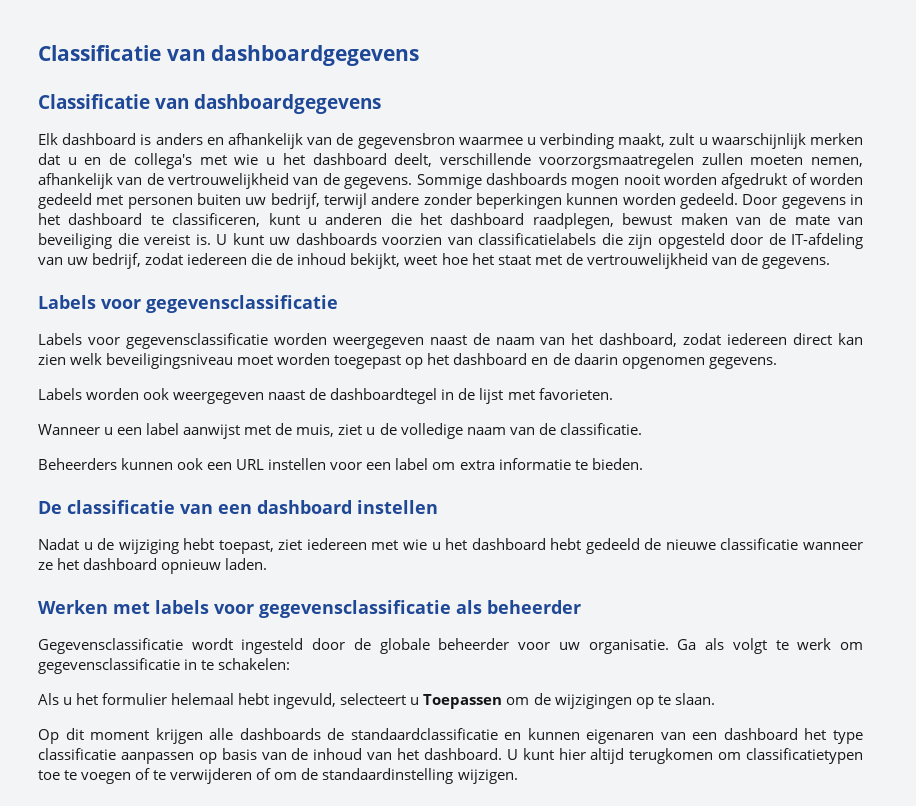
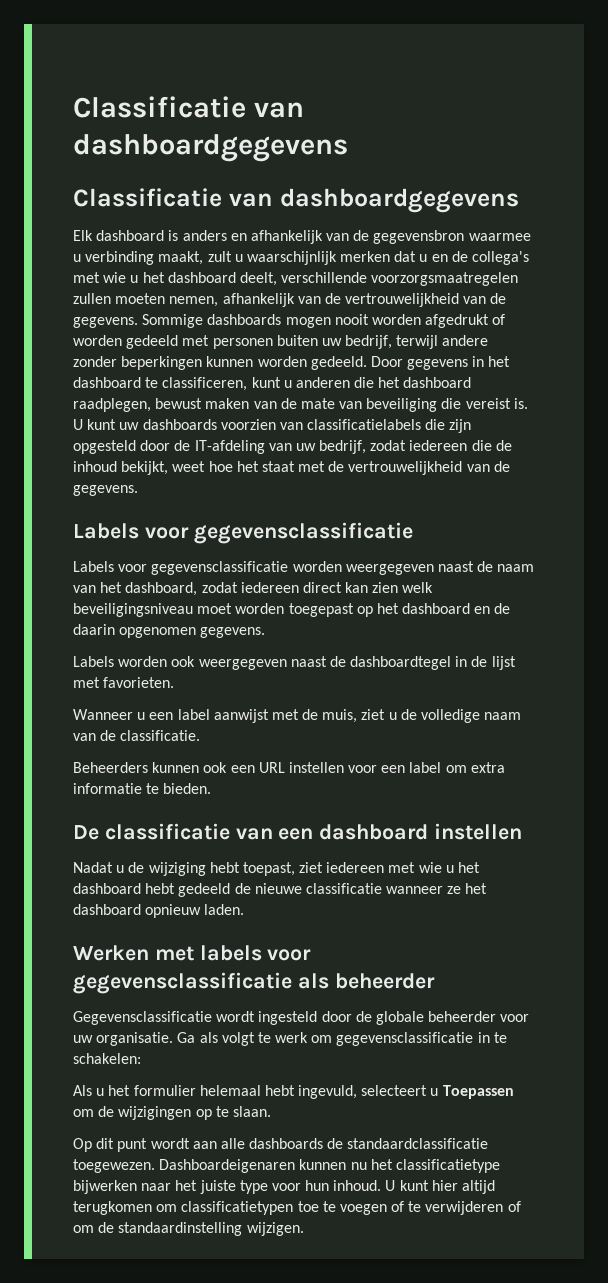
[90,728,203,744] moment krijgen -> [117,1138,217,1152] punt wordt aan
[504,728,863,744] [38,748,502,764] en kunnen eigenaren van een dashboard het type classificatie aanpassen op basis van de inhoud van het dashboard. -> [73,1159,500,1173] [73,1180,382,1194] toegewezen. Dashboardeigenaren kunnen nu het classificatietype bijwerken naar het juiste type voor hun inhoud.

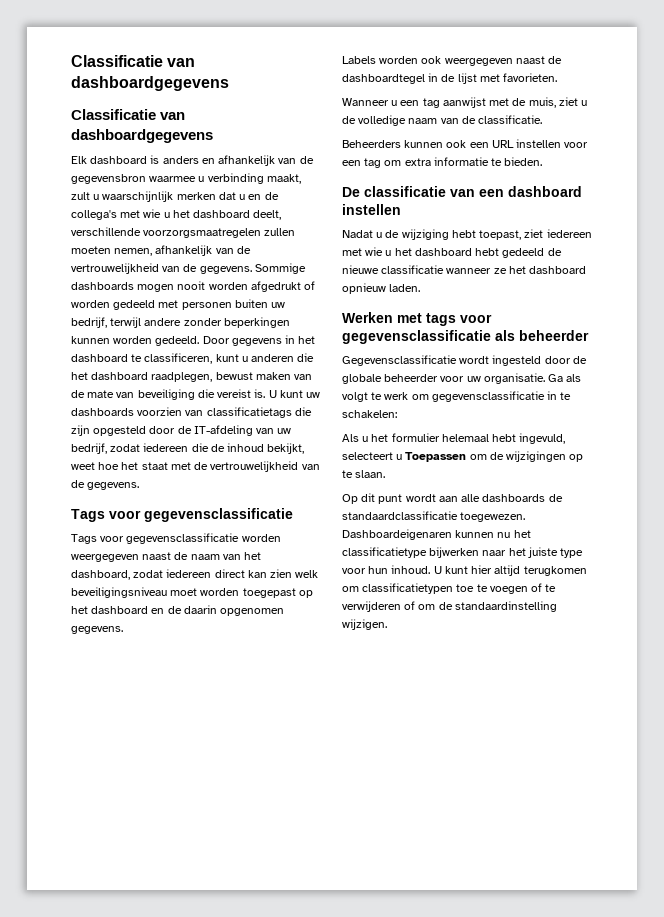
[307,419,422,430] classificatielabels -> [206,407,292,418] classificatietags
[73,523,139,539] Labels -> [71,509,105,522] Tags
[73,561,114,572] Labels -> [71,534,97,544] Tags
[177,709,210,720] label -> [422,98,440,108] tag
[409,762,442,773] label -> [364,158,382,168] tag
[199,945,262,961] labels -> [426,313,456,326] tags

